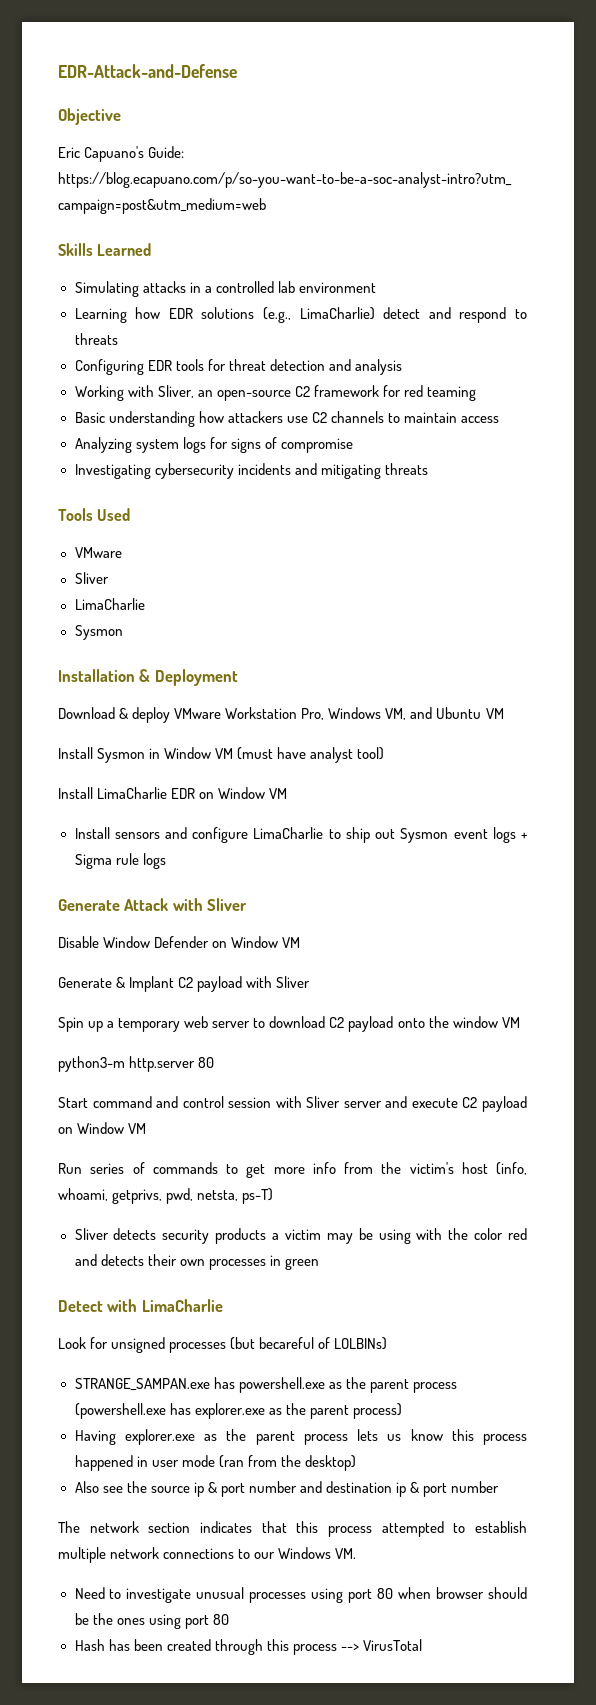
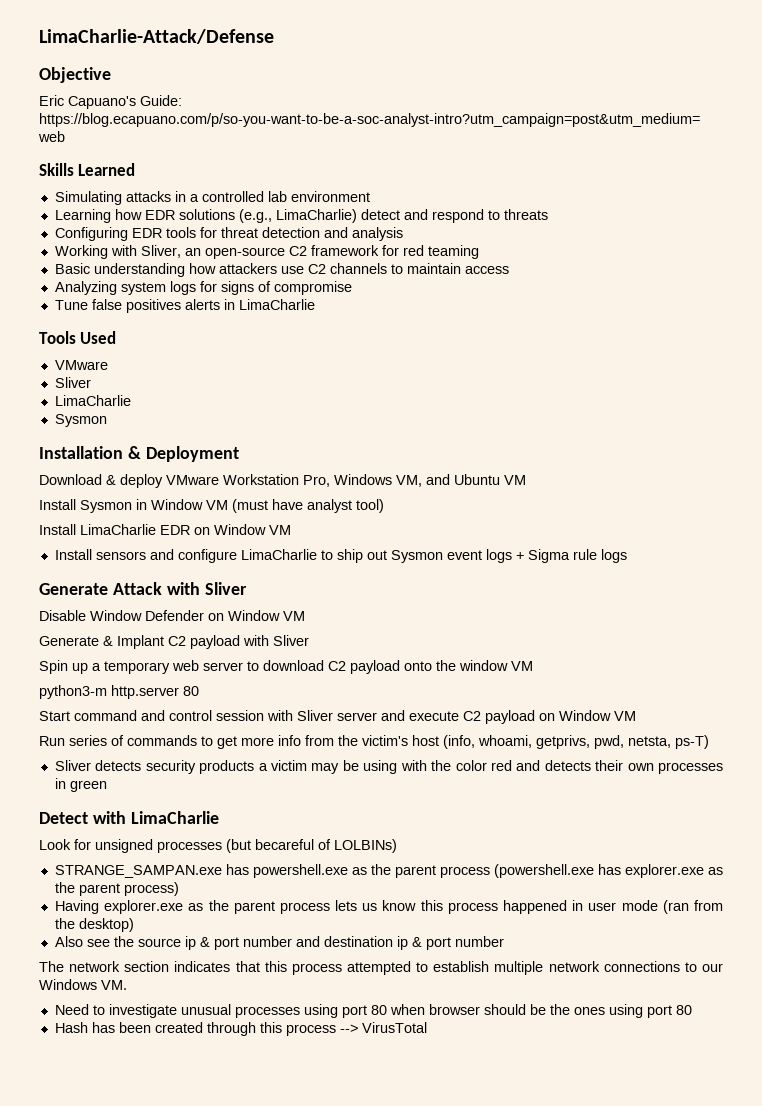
[58,64,237,78] EDR-Attack-and-Defense -> [39,29,274,44] LimaCharlie-Attack/Defense
[74,463,428,479] Investigating cybersecurity incidents and mitigating threats -> [54,299,315,313] Tune false positives alerts in LimaCharlie

